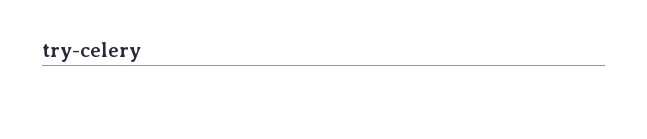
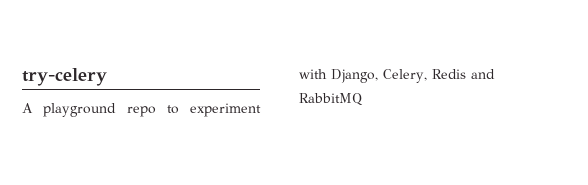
(141, 52) none -> [22,103,261,117] [299,69,495,83] [299,93,363,106] // A playground repo to experiment with Django, Celery, Redis and RabbitMQ

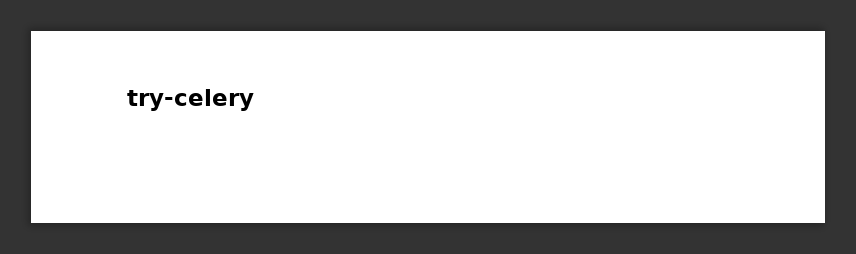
[22,103,261,117] [299,69,495,83] [299,93,363,106] // A playground repo to experiment with Django, Celery, Redis and RabbitMQ -> (254, 100) none

